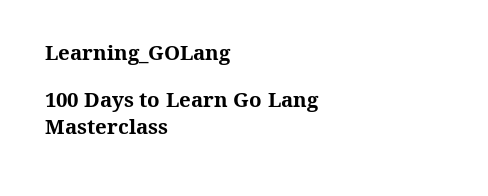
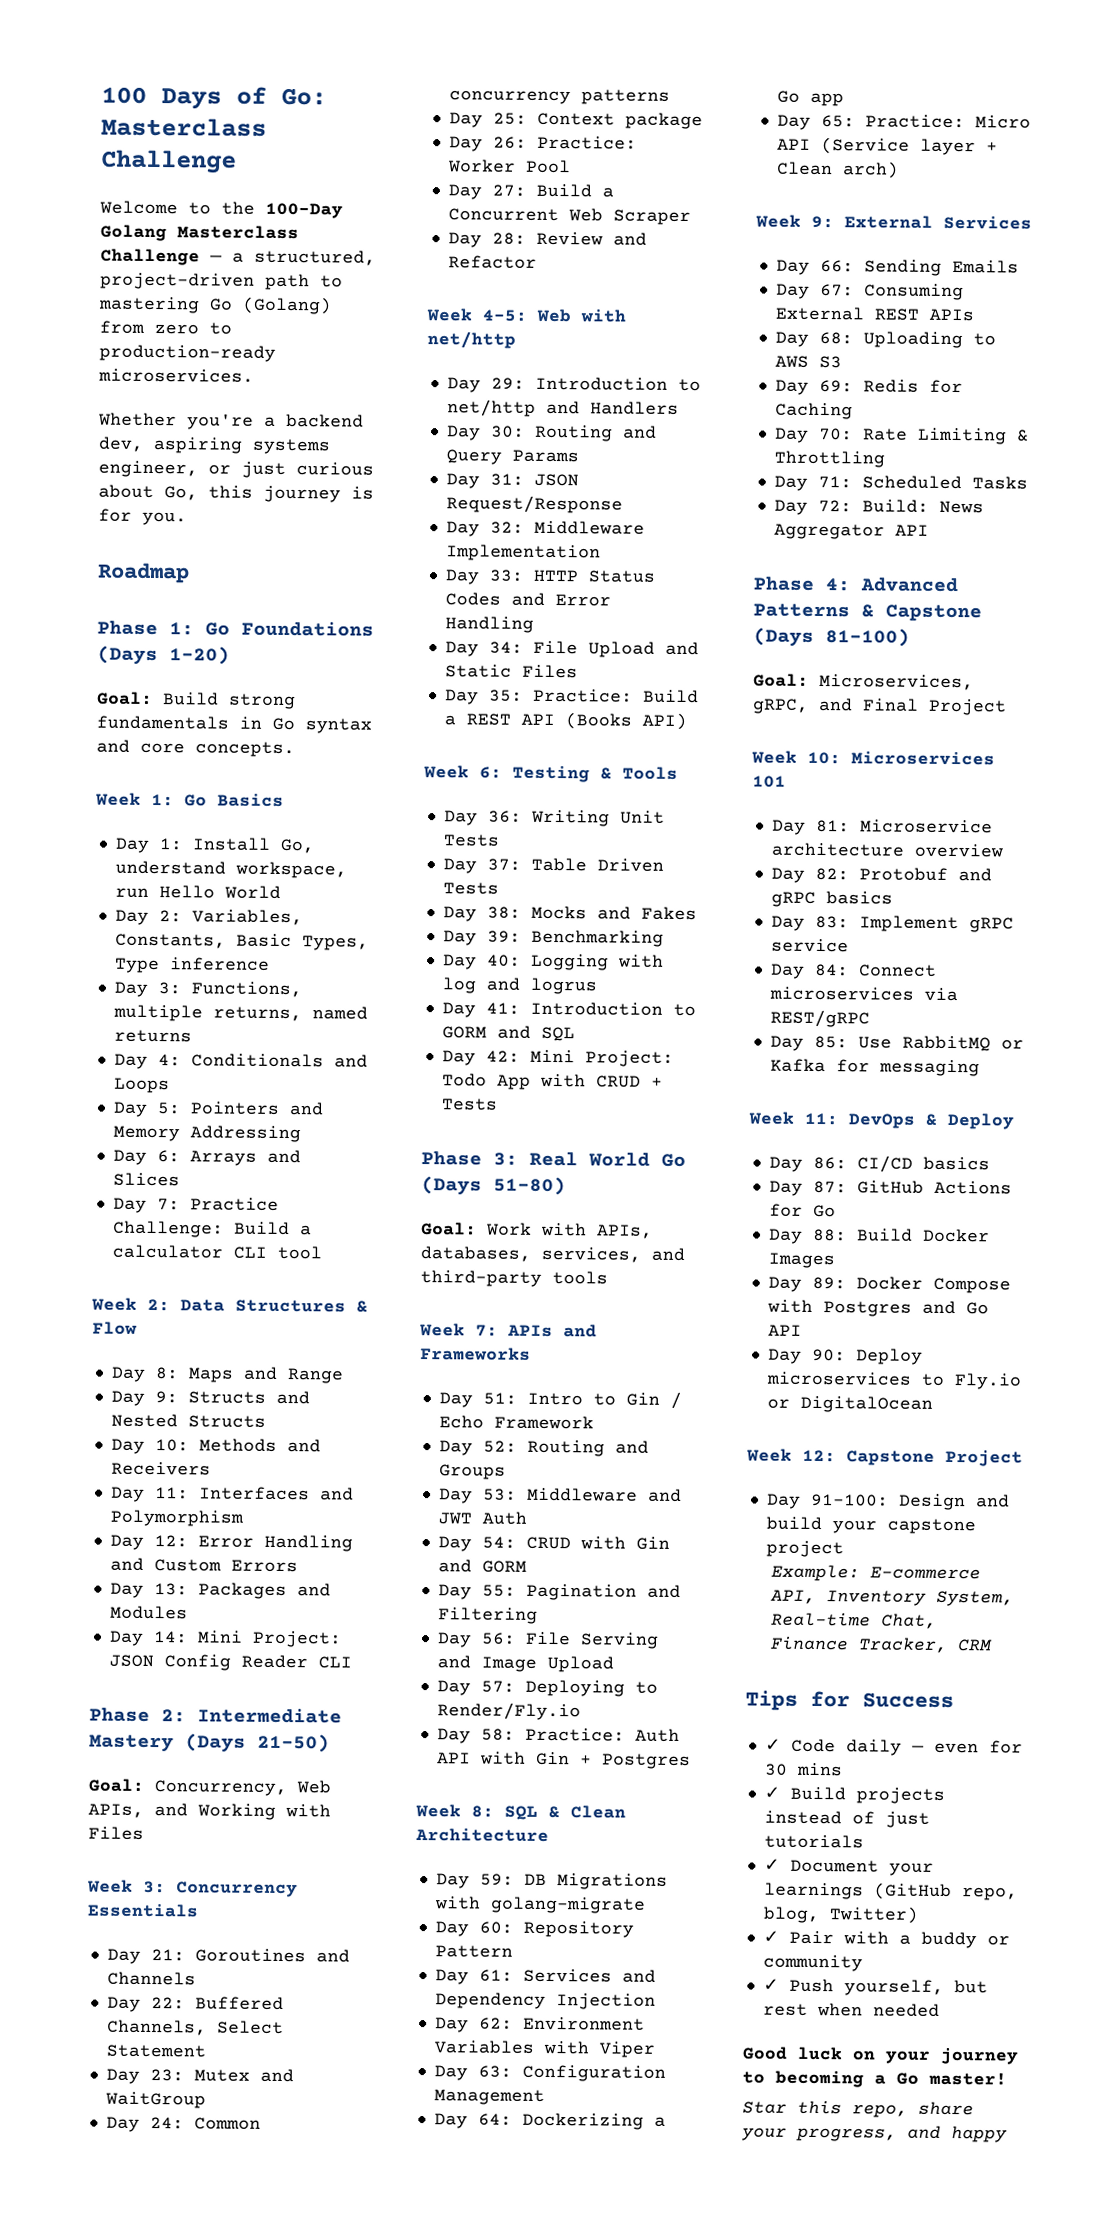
[45,45,231,65] Learning_GOLang // -> (101, 95) none
[139,93,319,112] [45,119,168,134] to Learn Go Lang Masterclass -> [236,86,327,106] [101,117,267,137] [100,149,237,174] [99,200,343,219] [100,224,299,242] [100,248,376,266] [100,272,343,291] [98,296,332,315] [99,320,232,335] [99,344,276,362] [98,368,254,383] [98,412,364,430] [98,436,331,455] [98,460,374,478] [98,484,374,503] [98,508,187,526] [97,562,190,584] [97,620,374,637] [97,645,230,666] [97,691,296,710] [96,715,372,734] [96,739,295,758] [95,792,284,807] [114,837,315,854] [114,860,347,879] [114,885,281,899] [114,909,303,926] [114,933,369,951] [113,957,270,974] [113,981,302,998] [112,1004,368,1022] [113,1029,192,1043] [113,1053,368,1069] [113,1077,170,1094] [112,1101,324,1117] [112,1125,301,1143] [112,1149,301,1166] [112,1172,180,1187] [112,1197,279,1213] [112,1220,312,1238] [111,1244,322,1260] [91,1297,368,1313] [92,1321,137,1335] [110,1366,344,1384] [110,1390,310,1406] [110,1413,266,1428] [110,1438,321,1454] [110,1461,211,1476] [110,1486,354,1502] [109,1509,244,1527] [109,1534,353,1552] [109,1557,298,1573] [109,1582,331,1600] [109,1605,188,1620] [108,1630,342,1648] [108,1654,352,1671] [89,1707,342,1724] [89,1733,330,1753] [88,1778,331,1797] [88,1803,331,1820] [88,1826,144,1840] [87,1879,298,1898] [87,1903,199,1918] [106,1948,350,1964] [106,1971,196,1986] [106,1996,284,2012] [106,2019,284,2036] [105,2044,206,2058] [105,2068,294,2084] [104,2091,206,2109] [105,2116,261,2132] [448,89,670,105] [448,112,703,130] [448,135,637,152] [447,159,571,174] [447,183,614,200] [447,208,691,226] [447,231,647,248] [447,255,537,269] [426,308,626,323] [427,331,516,349] [446,376,701,393] [446,399,679,417] [446,424,657,442] [445,449,579,465] [445,473,579,489] [445,495,623,514] [445,520,645,537] [445,544,601,562] [444,569,656,585] [444,592,611,607] [444,616,534,633] [444,640,699,658] [444,664,578,679] [444,688,699,705] [443,712,687,731] [423,765,678,783] [443,809,665,827] [442,834,500,847] [442,857,664,874] [442,882,499,895] [442,905,697,922] [442,929,664,947] [442,953,664,971] [441,977,597,995] [441,1001,696,1018] [441,1025,575,1042] [441,1049,674,1067] [441,1073,663,1090] [440,1098,498,1111] [421,1151,686,1168] [421,1176,566,1196] [421,1222,653,1239] [420,1246,685,1263] [420,1270,608,1287] [419,1323,597,1338] [420,1347,531,1361] [438,1391,682,1409] [438,1415,594,1430] [438,1439,649,1457] [438,1464,506,1480] [438,1487,682,1504] [437,1511,527,1525] [437,1536,670,1552] [437,1559,527,1573] [437,1583,681,1601] [437,1607,538,1624] [436,1631,659,1649] [436,1655,614,1673] [436,1679,658,1697] [436,1702,581,1721] [436,1727,680,1744] [436,1751,691,1770] [415,1804,626,1820] [415,1828,549,1843] [435,1873,668,1890] [433,1896,646,1914] [434,1920,634,1938] [434,1945,513,1958] [434,1968,656,1985] [434,1992,656,2010] [434,2016,645,2033] [433,2040,655,2058] [433,2064,666,2082] [433,2089,545,2105] [433,2112,666,2130] [776,90,844,107] [776,114,1031,130] [776,136,998,156] [776,161,899,179] [755,214,1032,230] [775,259,1019,276] [775,283,964,301] [774,306,974,322] [774,331,996,349] [774,355,842,369] [774,379,963,395] [774,402,853,420] [773,427,1029,445] [773,450,885,468] [773,475,1028,491] [773,499,984,515] [773,523,929,540] [753,576,958,593] [753,603,982,622] [753,627,910,647] [753,673,974,691] [752,698,1007,716] [751,750,995,766] [752,775,786,788] [771,819,993,835] [770,842,1003,858] [770,867,992,883] [770,891,893,907] [770,915,1014,933] [770,938,849,953] [769,963,937,979] [768,986,958,1002] [769,1009,870,1028] [769,1035,1024,1052] [769,1058,980,1077] [748,1111,1014,1130] [768,1155,990,1173] [768,1180,1012,1196] [768,1203,836,1218] [767,1228,990,1244] [767,1252,835,1269] [767,1276,1011,1294] [766,1299,989,1317] [767,1324,802,1336] [767,1348,923,1365] [765,1371,1022,1390] [766,1395,933,1413] [746,1448,1023,1467] [765,1493,1010,1511] [765,1516,976,1535] [765,1540,844,1558] [771,1564,982,1582] [770,1589,1015,1607] [771,1612,938,1629] [770,1636,994,1653] [745,1690,954,1711] [764,1738,1023,1756] [763,1762,843,1777] [763,1786,945,1804] [763,1810,930,1828] [763,1834,864,1849] [763,1858,934,1876] [763,1882,1018,1901] [762,1906,919,1924] [762,1930,1010,1949] [762,1954,863,1972] [762,1978,988,1996] [762,2003,940,2017] [742,2046,1018,2065] [742,2070,1007,2088] [742,2100,974,2118] [741,2125,1008,2143] of Go: Masterclass Challenge // Welcome to the 100-Day Golang Masterclass Challenge — a structured, project-driven path to mastering Go (Golang) from zero to production-ready microservices. // Whether you're a backend dev, aspiring systems engineer, or just curious about Go, this journey is for you. // Roadmap // Phase 1: Go Foundations (Days 1–20) // Goal: Build strong fundamentals in Go syntax and core concepts. // Week 1: Go Basics // Day 1: Install Go, understand workspace, run Hello World // Day 2: Variables, Constants, Basic Types, Type inference // Day 3: Functions, multiple returns, named returns // Day 4: Conditionals and Loops // Day 5: Pointers and Memory Addressing // Day 6: Arrays and Slices // Day 7: Practice Challenge: Build a calculator CLI tool // Week 2: Data Structures & Flow // Day 8: Maps and Range // Day 9: Structs and Nested Structs // Day 10: Methods and Receivers // Day 11: Interfaces and Polymorphism // Day 12: Error Handling and Custom Errors // Day 13: Packages and Modules // Day 14: Mini Project: JSON Config Reader CLI // Phase 2: Intermediate Mastery (Days 21–50) // Goal: Concurrency, Web APIs, and Working with Files // Week 3: Concurrency Essentials // Day 21: Goroutines and Channels // Day 22: Buffered Channels, Select Statement // Day 23: Mutex and WaitGroup // Day 24: Common concurrency patterns // Day 25: Context package // Day 26: Practice: Worker Pool // Day 27: Build a Concurrent Web Scraper // Day 28: Review and Refactor // Week 4–5: Web with net/http // Day 29: Introduction to net/http and Handlers // Day 30: Routing and Query Params // Day 31: JSON Request/Response // Day 32: Middleware Implementation // Day 33: HTTP Status Codes and Error Handling // Day 34: File Upload and Static Files // Day 35: Practice: Build a REST API (Books API) // Week 6: Testing & Tools // Day 36: Writing Unit Tests // Day 37: Table Driven Tests // Day 38: Mocks and Fakes // Day 39: Benchmarking // Day 40: Logging with log and logrus // Day 41: Introduction to GORM and SQL // Day 42: Mini Project: Todo App with CRUD + Tests // Phase 3: Real World Go (Days 51–80) // Goal: Work with APIs, databases, services, and third-party tools // Week 7: APIs and Frameworks // Day 51: Intro to Gin / Echo Framework // Day 52: Routing and Groups // Day 53: Middleware and JWT Auth // Day 54: CRUD with Gin and GORM // Day 55: Pagination and Filtering // Day 56: File Serving and Image Upload // Day 57: Deploying to Render/Fly.io // Day 58: Practice: Auth API with Gin + Postgres // Week 8: SQL & Clean Architecture // Day 59: DB Migrations with golang-migrate // Day 60: Repository Pattern // Day 61: Services and Dependency Injection // Day 62: Environment Variables with Viper // Day 63: Configuration Management // Day 64: Dockerizing a Go app // Day 65: Practice: Micro API (Service layer + Clean arch) // Week 9: External Services // Day 66: Sending Emails // Day 67: Consuming External REST APIs // Day 68: Uploading to AWS S3 // Day 69: Redis for Caching // Day 70: Rate Limiting & Throttling // Day 71: Scheduled Tasks // Day 72: Build: News Aggregator API // Phase 4: Advanced Patterns & Capstone (Days 81–100) // Goal: Microservices, gRPC, and Final Project // Week 10: Microservices 101 // Day 81: Microservice architecture overview // Day 82: Protobuf and gRPC basics // Day 83: Implement gRPC service // Day 84: Connect microservices via REST/gRPC // Day 85: Use RabbitMQ or Kafka for messaging // Week 11: DevOps & Deploy // Day 86: CI/CD basics // Day 87: GitHub Actions for Go // Day 88: Build Docker Images // Day 89: Docker Compose with Postgres and Go API // Day 90: Deploy microservices to Fly.io or DigitalOcean // Week 12: Capstone Project // Day 91–100: Design and build your capstone project // Example: E-commerce API, Inventory System, Real-time Chat, Finance Tracker, CRM // Tips for Success // ✓ Code daily — even for 30 mins // ✓ Build projects instead of just tutorials // ✓ Document your learnings (GitHub repo, blog, Twitter) // ✓ Pair with a buddy or community // ✓ Push yourself, but rest when needed // Good luck on your journey to becoming a Go master! // Star this repo, share your progress, and happy

